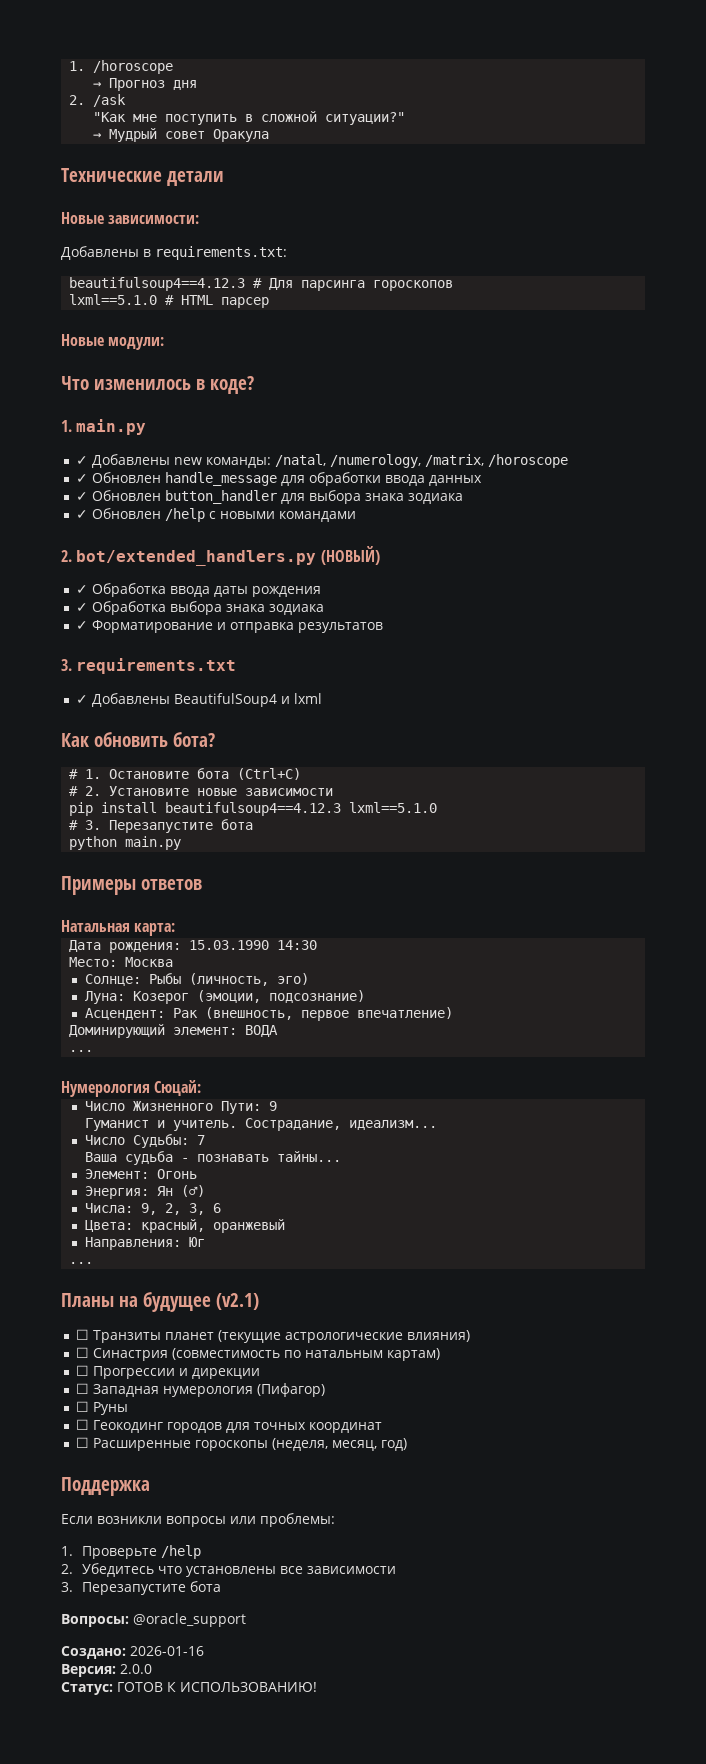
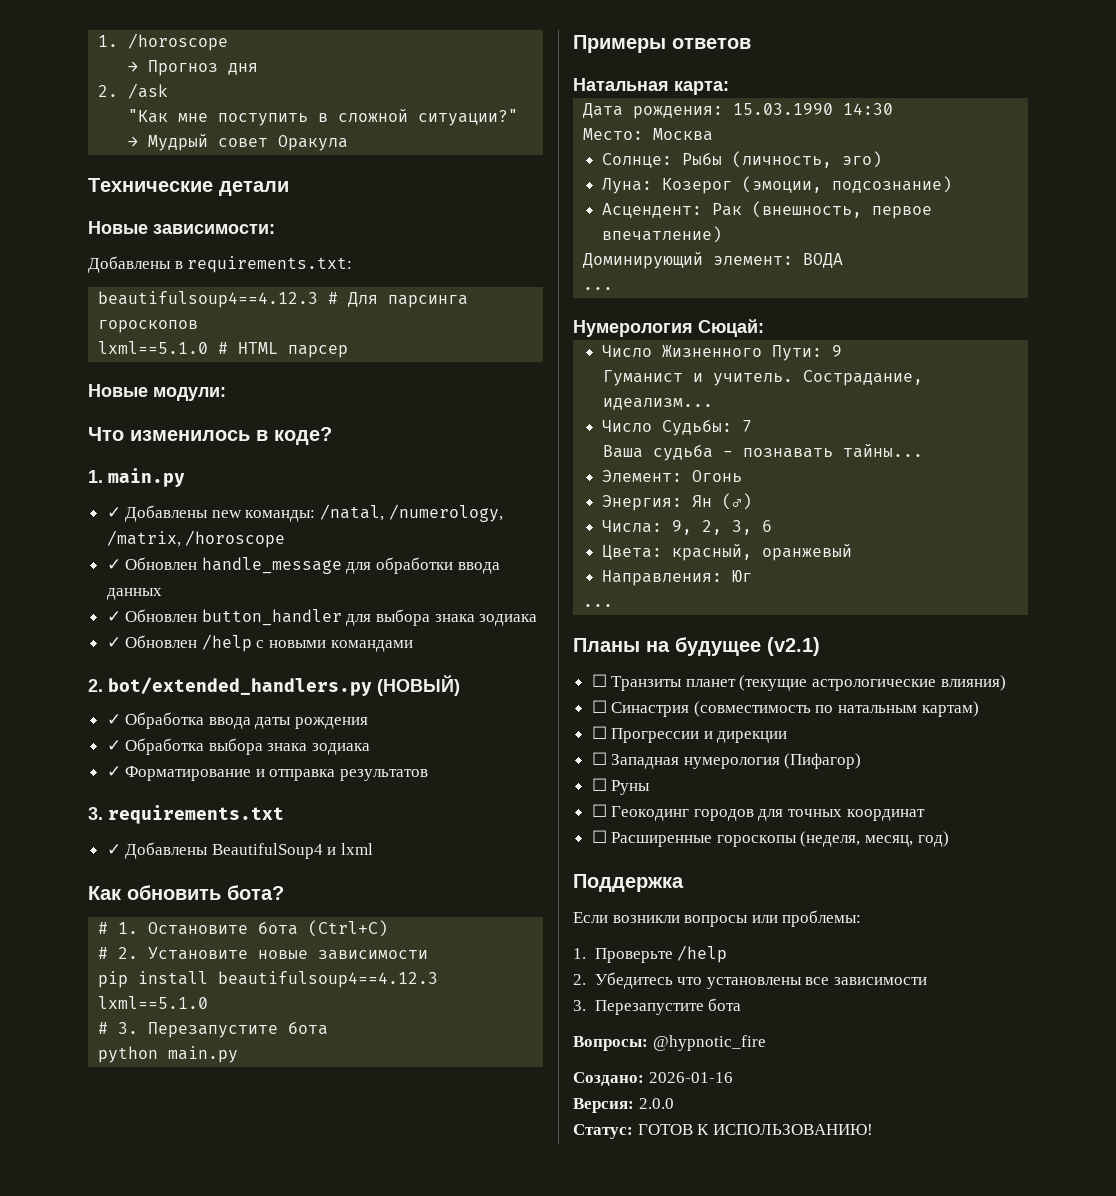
[133,1613,246,1627] @oracle_support -> [652,1035,766,1051] @hypnotic_fire

